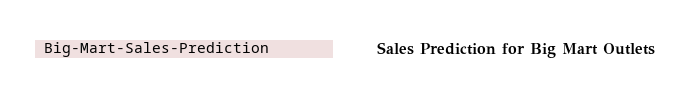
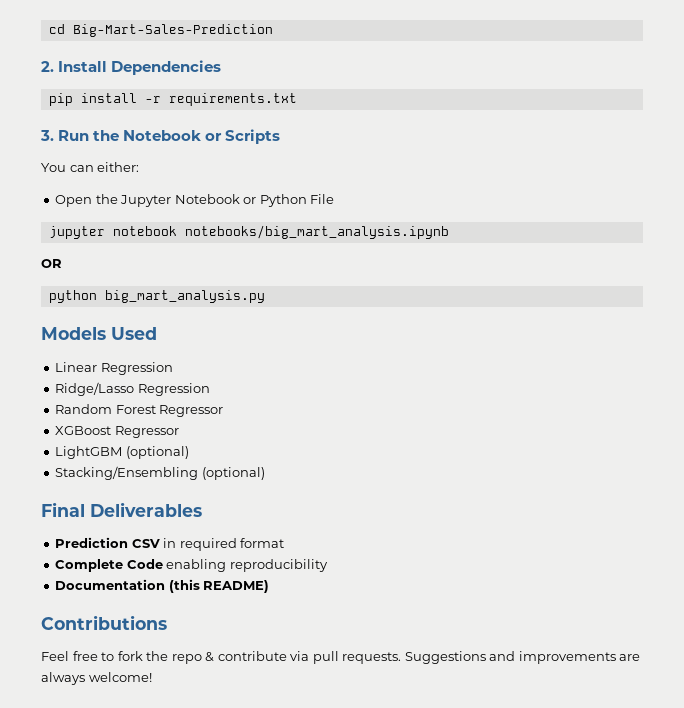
(44, 49) none -> [48,24,65,34] cd
[377,42,655,58] Sales Prediction for Big Mart Outlets -> [41,60,222,75] [48,93,297,106] [40,129,281,144] [41,162,140,172] [55,194,335,207] [48,225,449,239] [41,259,62,268] [48,290,265,303] [41,327,157,340] [55,362,173,375] [55,382,210,396] [55,404,224,417] [55,426,179,438] [55,446,189,459] [55,466,265,480] [41,502,202,517] [55,537,285,551] [55,559,328,572] [55,579,270,593] [41,615,167,630] [41,651,641,664] [41,672,152,685] 2. Install Dependencies // pip install -r requirements.txt // 3. Run the Notebook or Scripts // You can either: // Open the Jupyter Notebook or Python File // jupyter notebook notebooks/big_mart_analysis.ipynb // OR // python big_mart_analysis.py // Models Used // Linear Regression // Ridge/Lasso Regression // Random Forest Regressor // XGBoost Regressor // LightGBM (optional) // Stacking/Ensembling (optional) // Final Deliverables // Prediction CSV in required format // Complete Code enabling reproducibility // Documentation (this README) // Contributions // Feel free to fork the repo & contribute via pull requests. Suggestions and improvements are always welcome!

